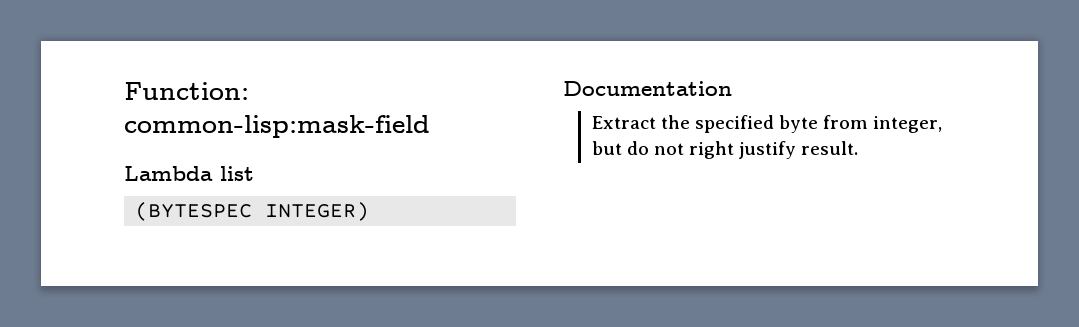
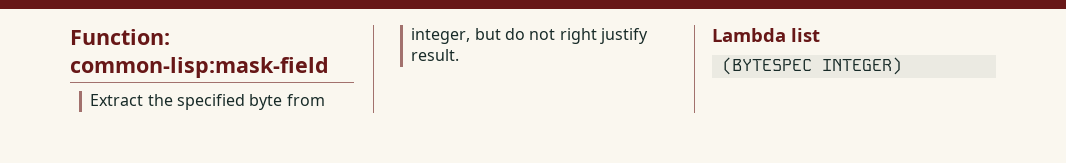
[124,166,254,181] [135,202,370,221] [563,81,732,96] // Lambda list // (BYTESPEC INTEGER) // Documentation -> (329, 67) none
(859, 148) none -> [712,28,820,42] [721,57,902,75] // Lambda list // (BYTESPEC INTEGER)

